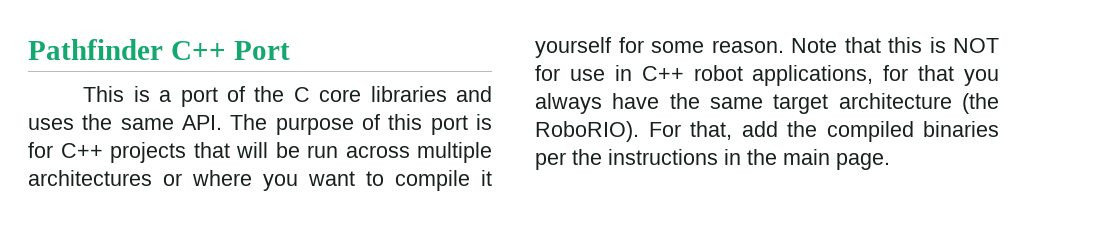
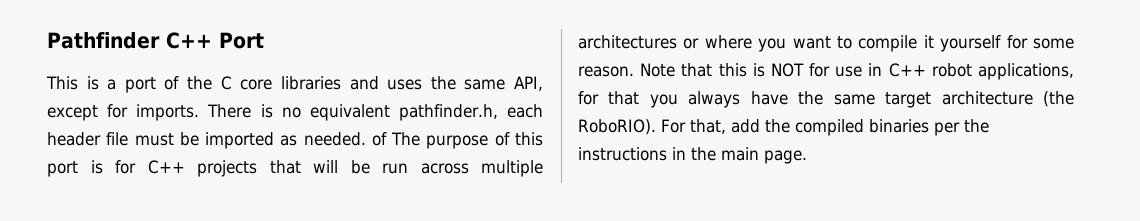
[182,115,223,130] API. -> [514,76,544,91] [47,104,543,121] [47,132,387,149] API, except for imports. There is no equivalent pathfinder.h, each header file must be imported as needed. of

